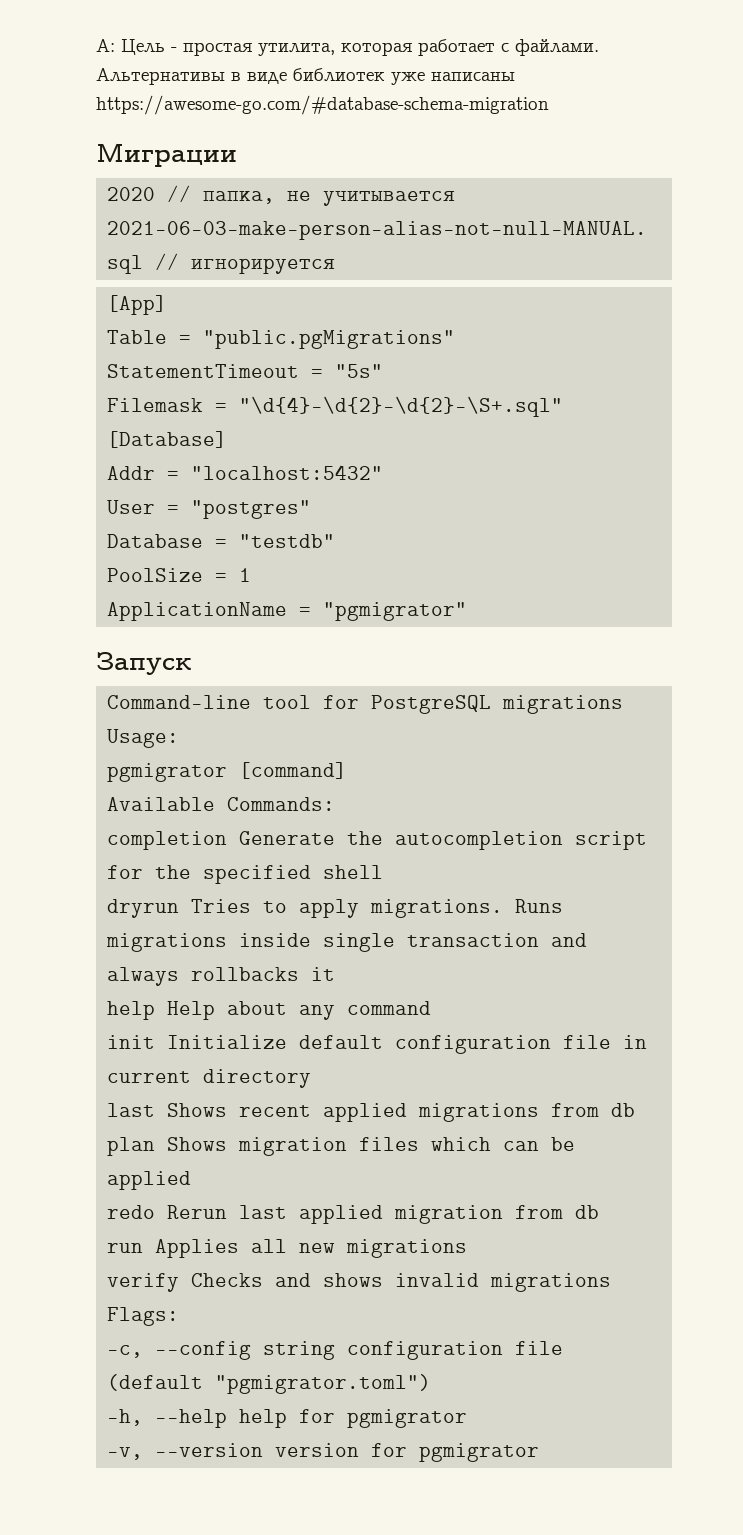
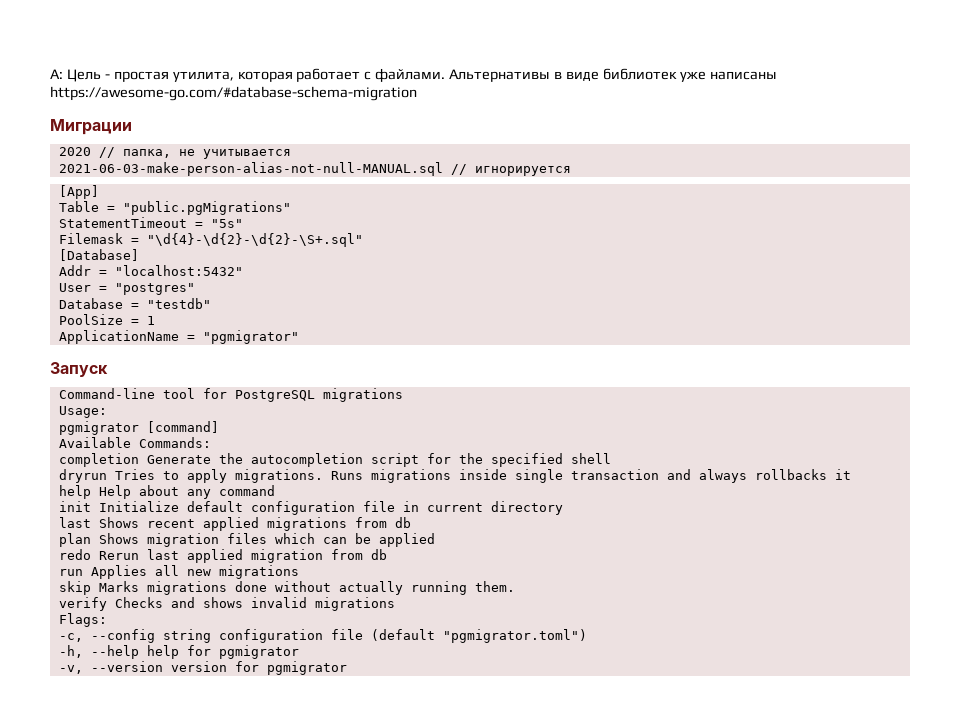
(468, 1248) none -> [58,581,515,595] // skip Marks migrations done without actually running them.

